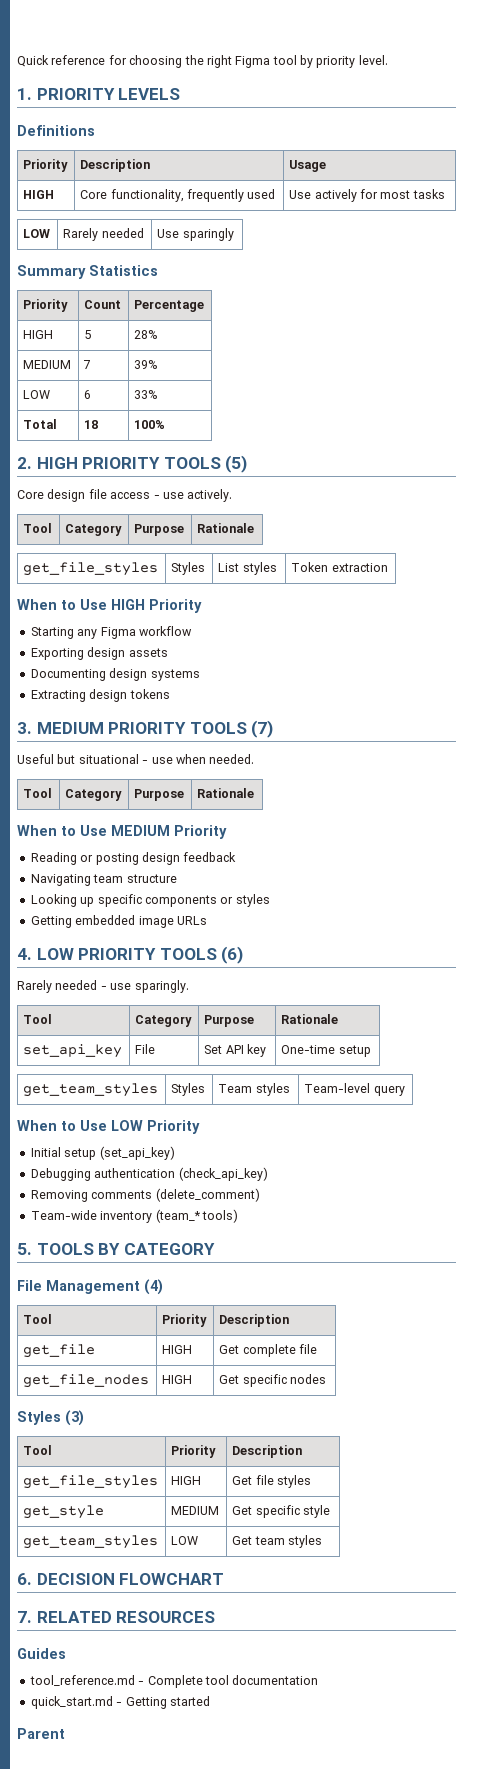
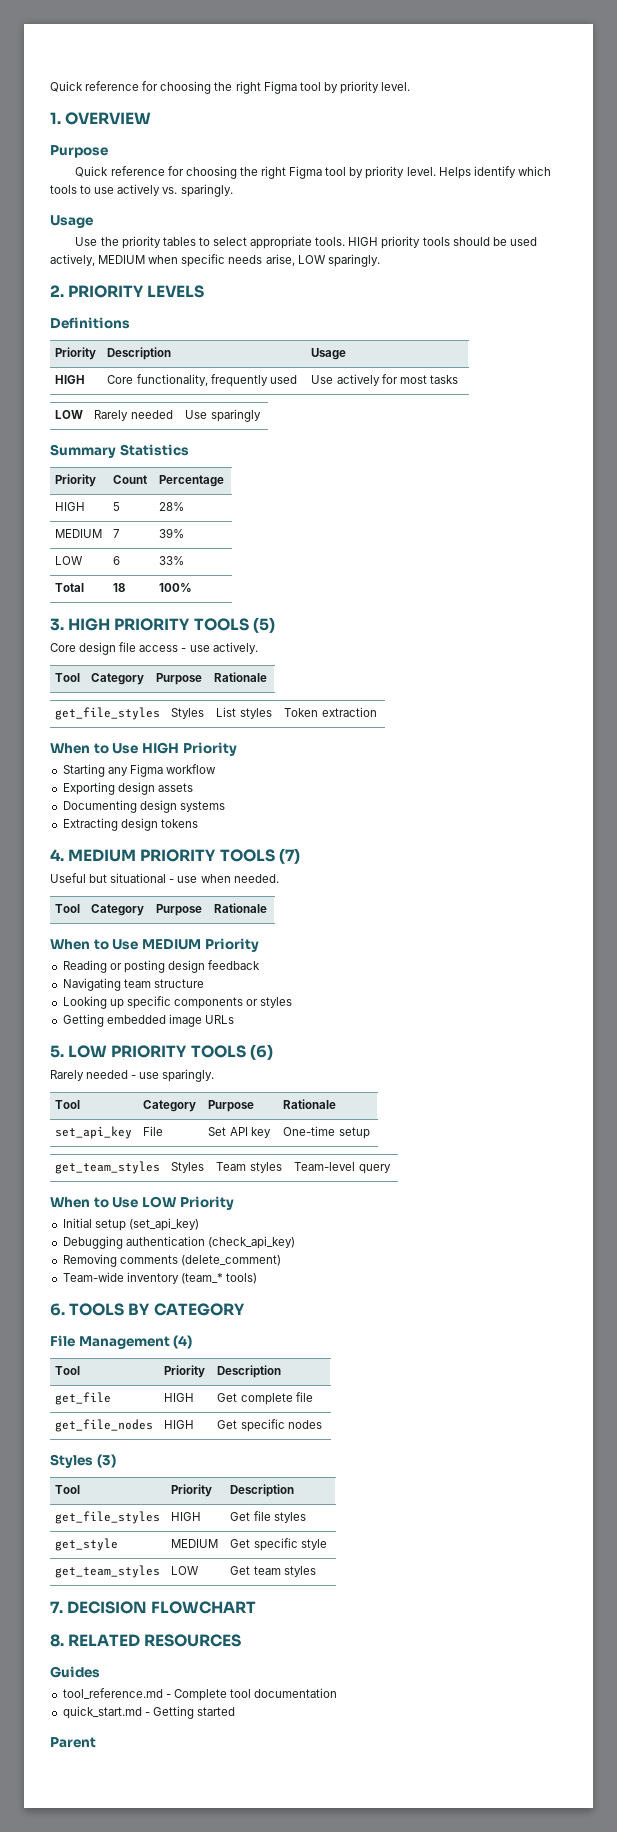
(32, 94) none -> [65,112,152,125] [50,145,108,158] [75,166,551,179] [50,184,233,197] [50,215,93,228] [75,236,537,249] [50,254,380,267] [50,285,64,297] OVERVIEW // Purpose // Quick reference for choosing the right Figma tool by priority level. Helps identify which tools to use actively vs. sparingly. // Usage // Use the priority tables to select appropriate tools. HIGH priority tools should be used actively, MEDIUM when specific needs arise, LOW sparingly. // 2.
[17,457,32,469] 2. -> [50,618,64,631] 3.
[17,722,32,734] 3. -> [50,849,64,861] 4.
[17,948,32,960] 4. -> [50,1045,64,1058] 5.
[17,1243,32,1255] 5. -> [50,1303,65,1316] 6.
[17,1573,32,1585] 6. -> [50,1601,63,1613] 7.
[17,1611,32,1623] 7. -> [50,1634,64,1647] 8.

